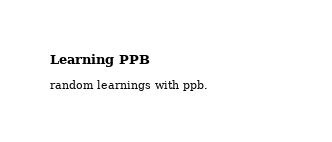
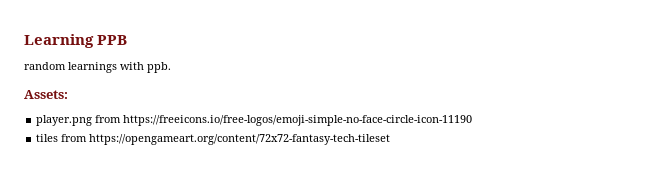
(208, 85) none -> [24,90,68,99] [36,115,473,126] [36,134,391,145] // Assets: // player.png from https://freeicons.io/free-logos/emoji-simple-no-face-circle-icon-11190 // tiles from https://opengameart.org/content/72x72-fantasy-tech-tileset

